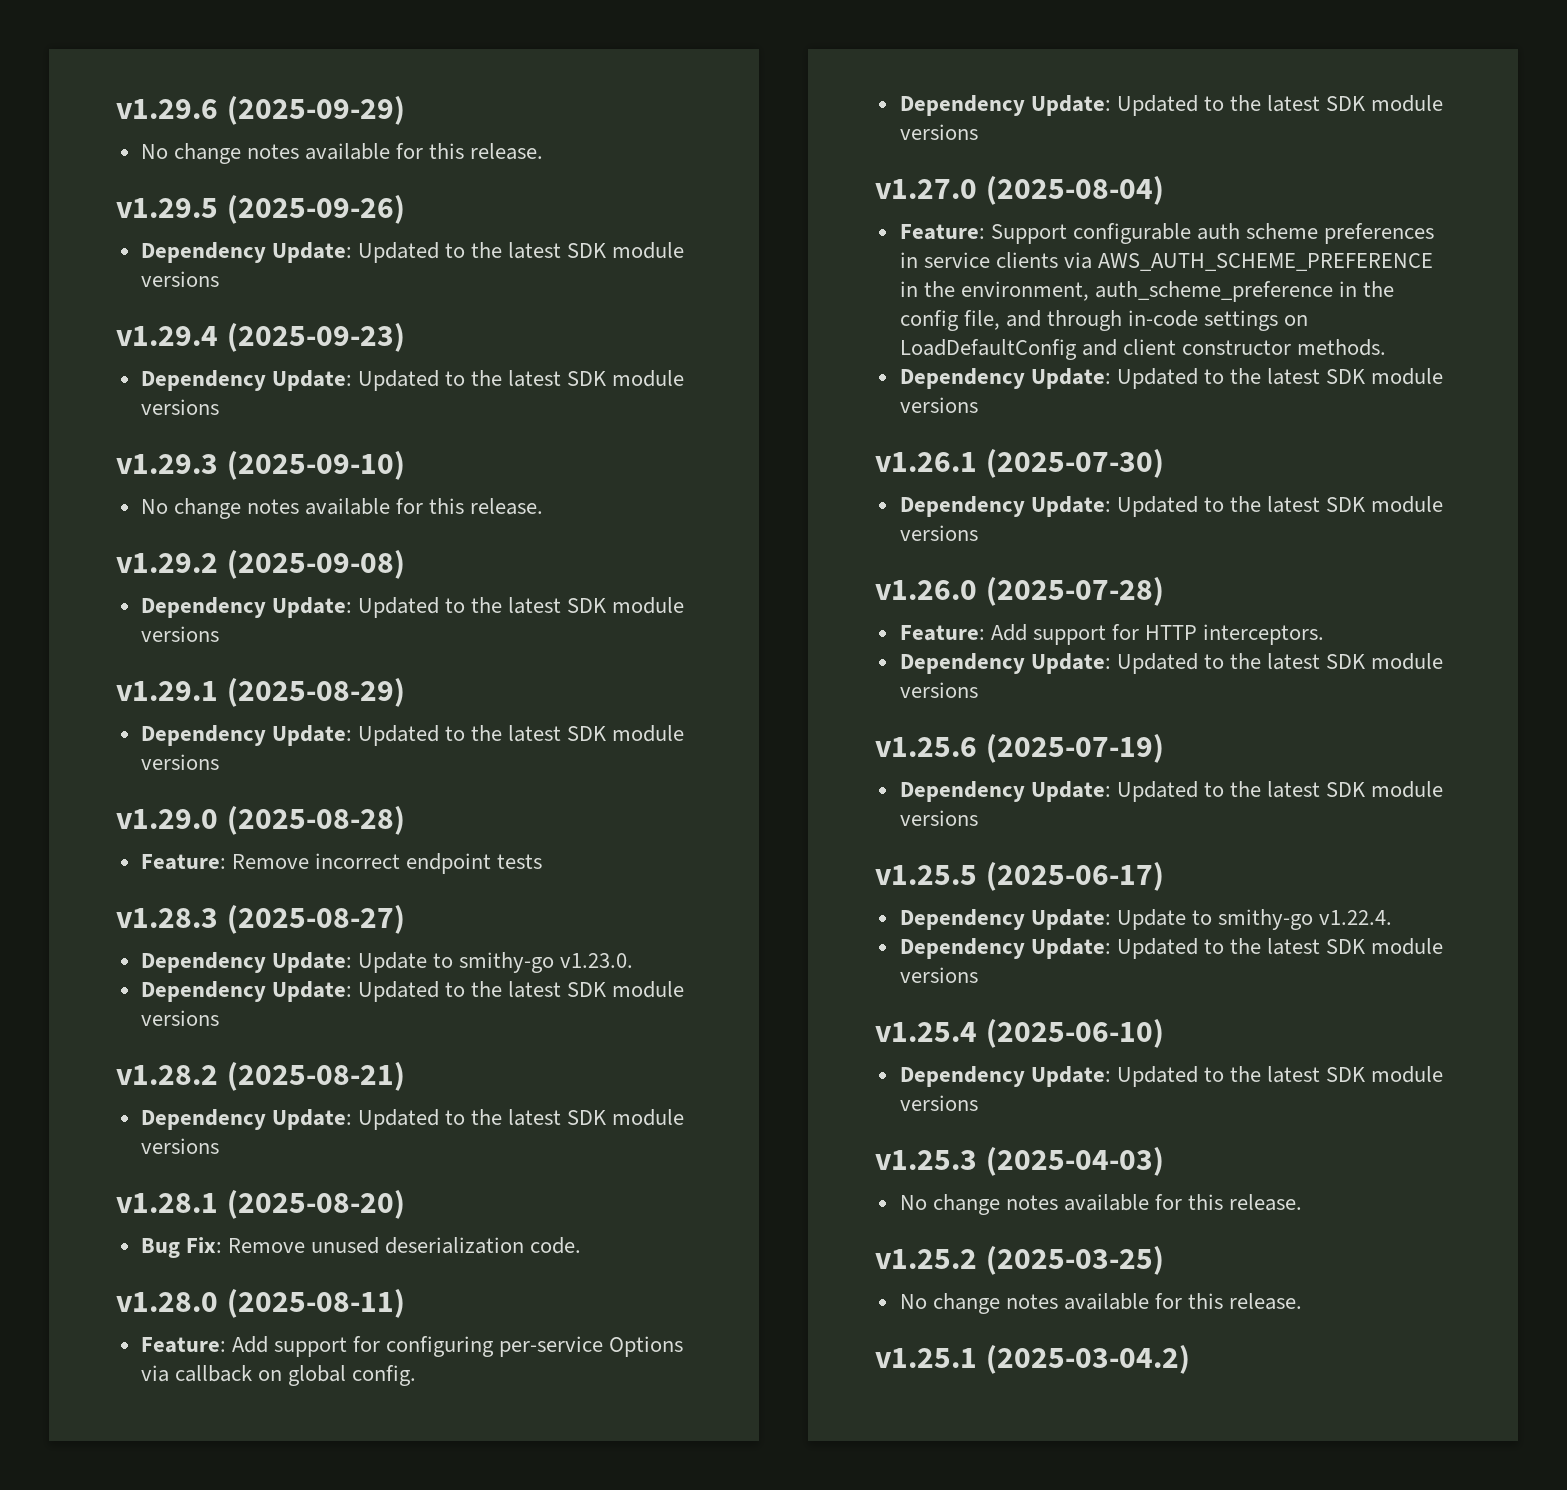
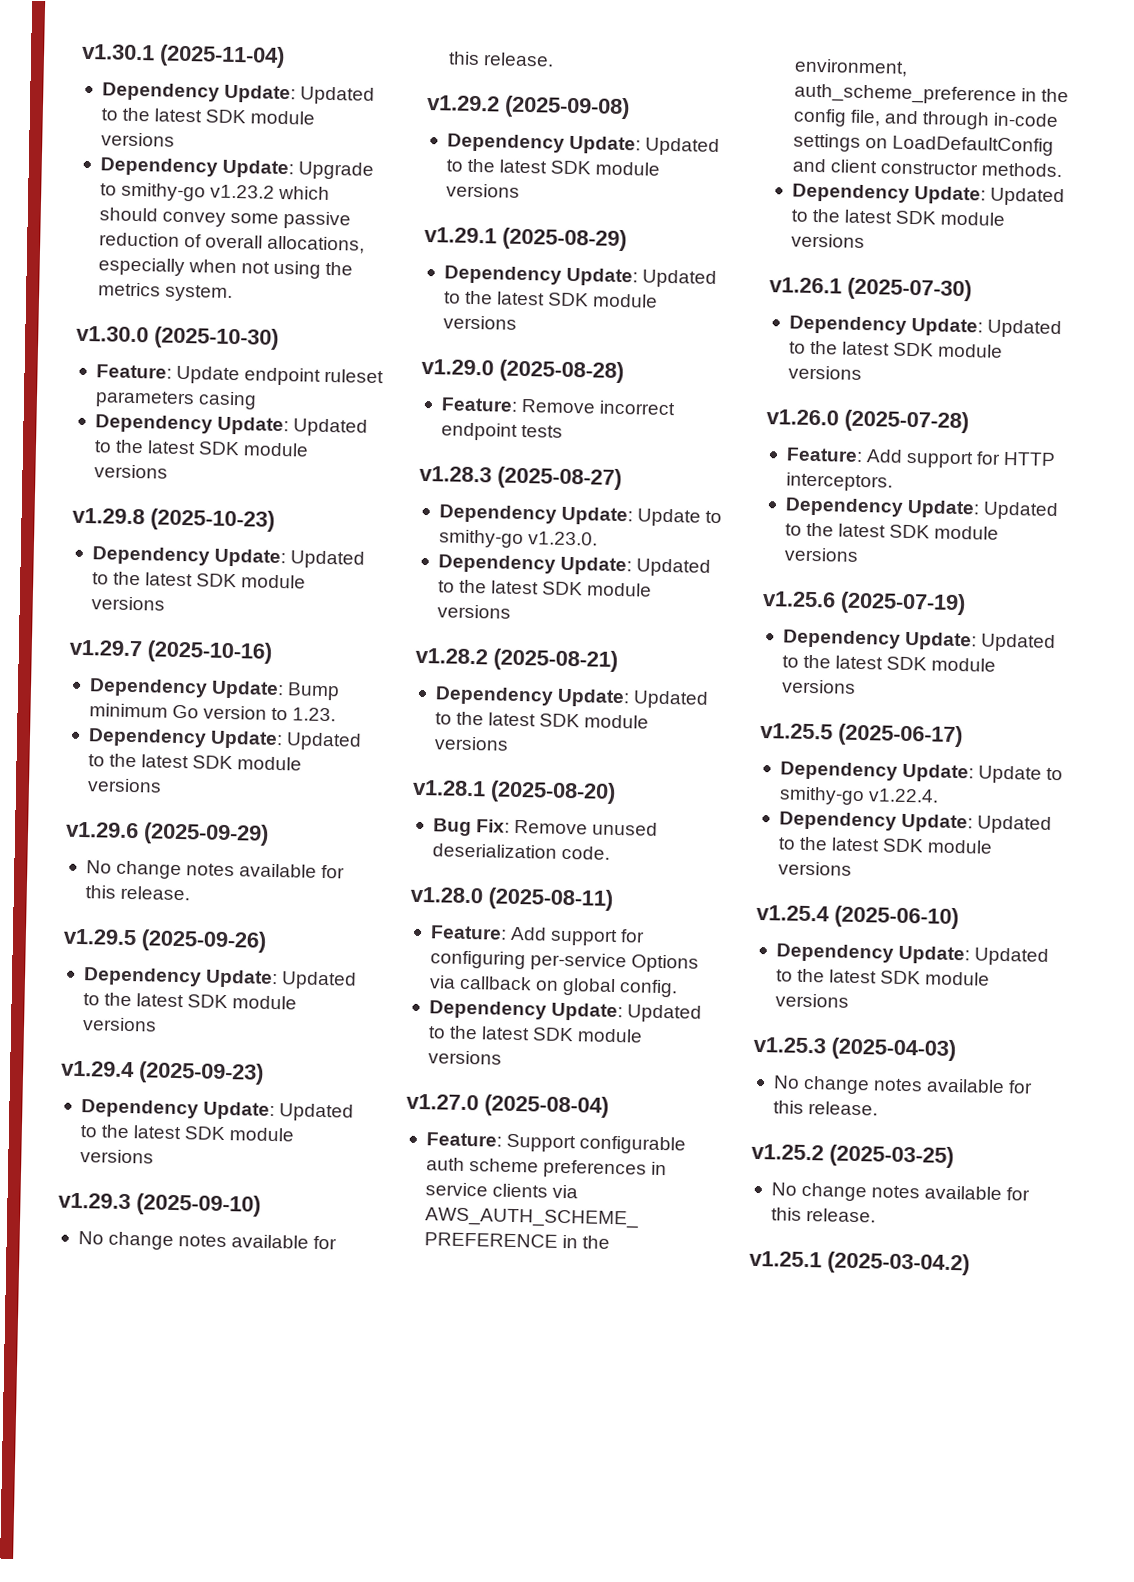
(116, 109) none -> [81,43,285,69] [101,82,376,105] [100,107,316,125] [100,132,175,147] [99,157,375,180] [99,182,331,202] [98,207,352,230] [98,232,366,254] [97,257,354,279] [97,282,234,303] [76,325,279,350] [95,364,385,386] [94,390,258,410] [94,414,369,437] [93,439,310,457] [93,464,168,479] [72,507,275,532] [91,546,366,569] [91,571,307,589] [90,596,165,611] [69,639,272,664] [88,678,341,701] [88,703,337,722] [87,728,363,751] [87,753,303,771] [86,778,162,793] v1.30.1 (2025-11-04) // Dependency Update: Updated to the latest SDK module versions // Dependency Update: Upgrade to smithy-go v1.23.2 which should convey some passive reduction of overall allocations, especially when not using the metrics system. // v1.30.0 (2025-10-30) // Feature: Update endpoint ruleset parameters casing // Dependency Update: Updated to the latest SDK module versions // v1.29.8 (2025-10-23) // Dependency Update: Updated to the latest SDK module versions // v1.29.7 (2025-10-16) // Dependency Update: Bump minimum Go version to 1.23. // Dependency Update: Updated to the latest SDK module versions //

